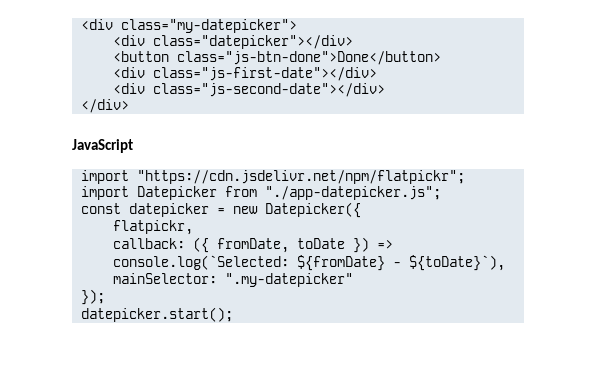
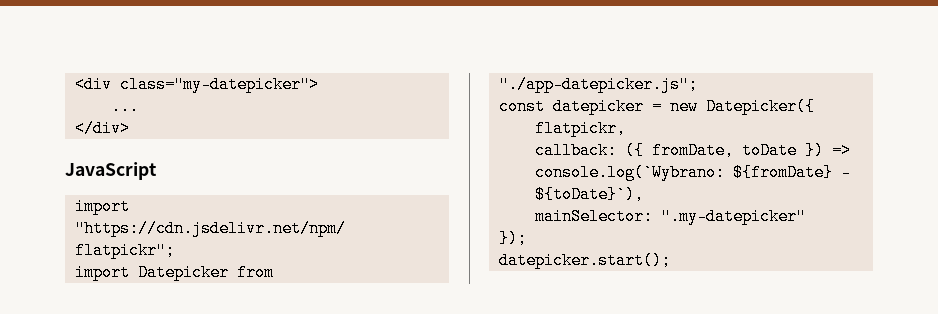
[112,35,353,49] [112,51,441,65] [112,67,377,81] [112,83,385,97] <div class="datepicker"></div> // <button class="js-btn-done">Done</button> // <div class="js-first-date"></div> // <div class="js-second-date"></div> -> [110,98,139,115] ...
[112,255,289,270] console.log(`Selected: -> [534,164,725,181] console.log(`Wybrano:

